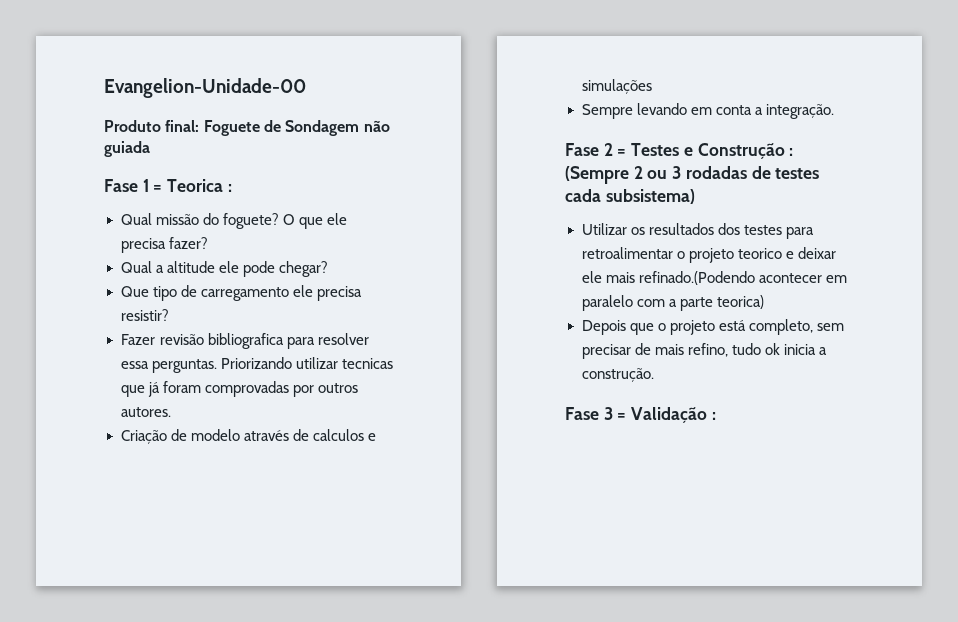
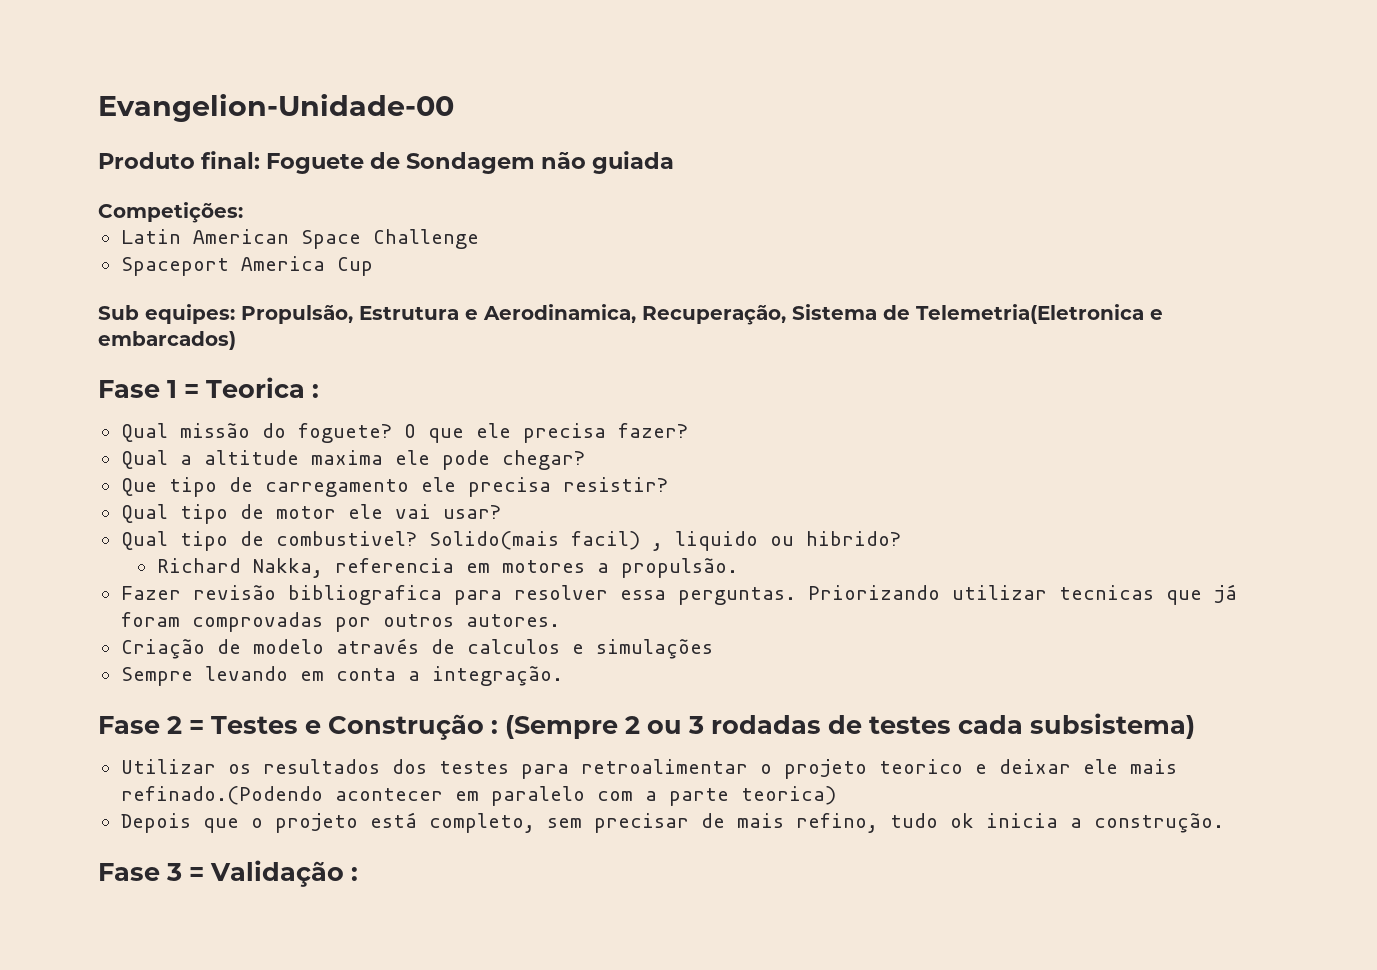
(150, 149) none -> [98,202,243,223] [120,229,479,249] [120,256,373,276] [98,304,1163,325] [98,331,236,350] // Competições: // Latin American Space Challenge // Spaceport America Cup // Sub equipes: Propulsão, Estrutura e Aerodinamica, Recuperação, Sistema de Telemetria(Eletronica e embarcados)
(215, 267) none -> [310,450,383,465] maxima
(169, 315) none -> [120,504,501,524] [120,531,901,551] [156,558,738,578] // Qual tipo de motor ele vai usar? // Qual tipo de combustivel? Solido(mais facil) , liquido ou hibrido? // Richard Nakka, referencia em motores a propulsão.

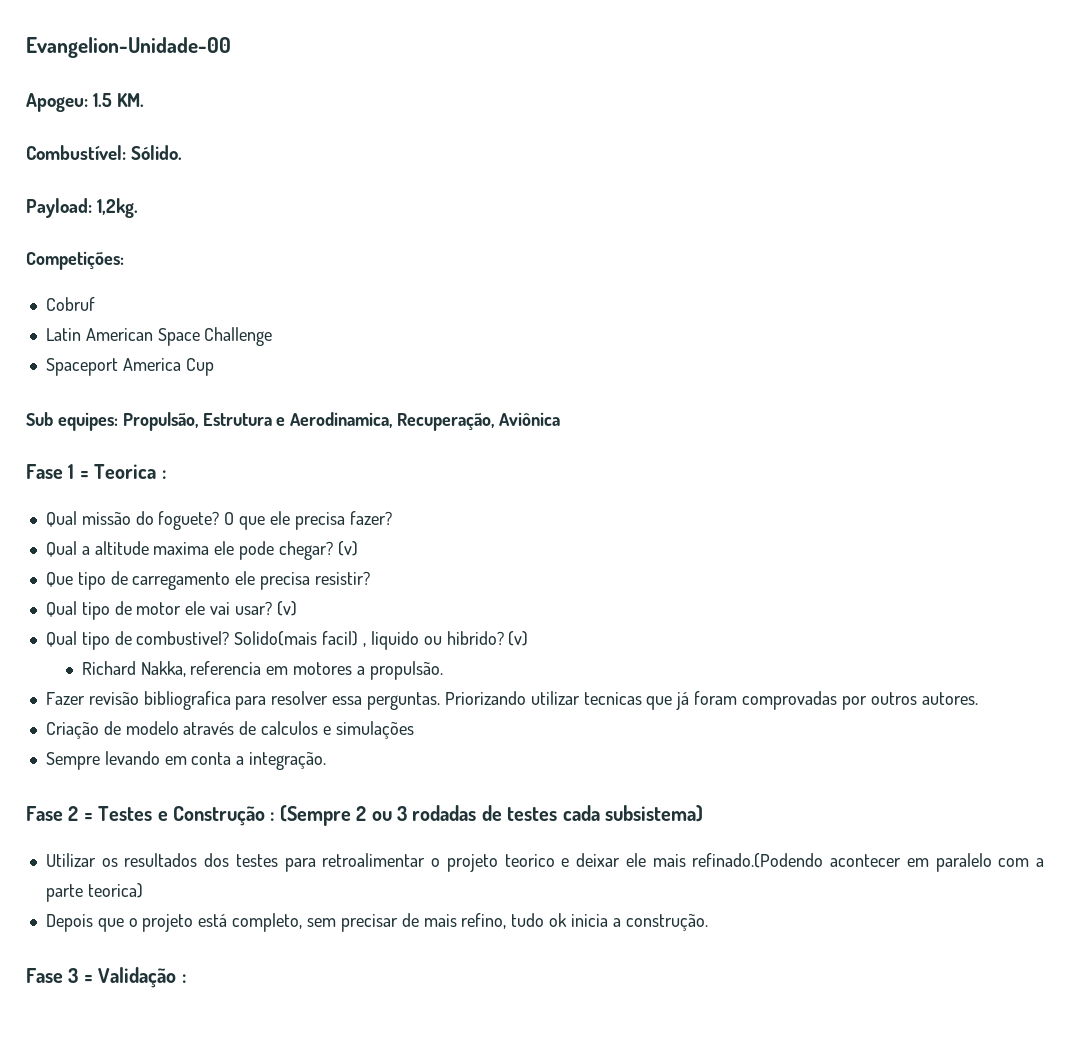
[98,151,675,174] Produto final: Foguete de Sondagem não guiada -> [26,93,145,112] [26,145,183,160] [26,198,139,218] Apogeu: 1.5 KM. // Combustível: Sólido. // Payload: 1,2kg.
(243, 212) none -> [45,297,95,311] // Cobruf
[792,304,1163,324] [98,331,236,350] Sistema de Telemetria(Eletronica e embarcados) -> [499,412,561,426] Aviônica
(585, 460) none -> [337,541,358,556] (v)
(501, 512) none -> [276,601,297,616] (v)
(901, 538) none -> [508,631,529,646] (v)

